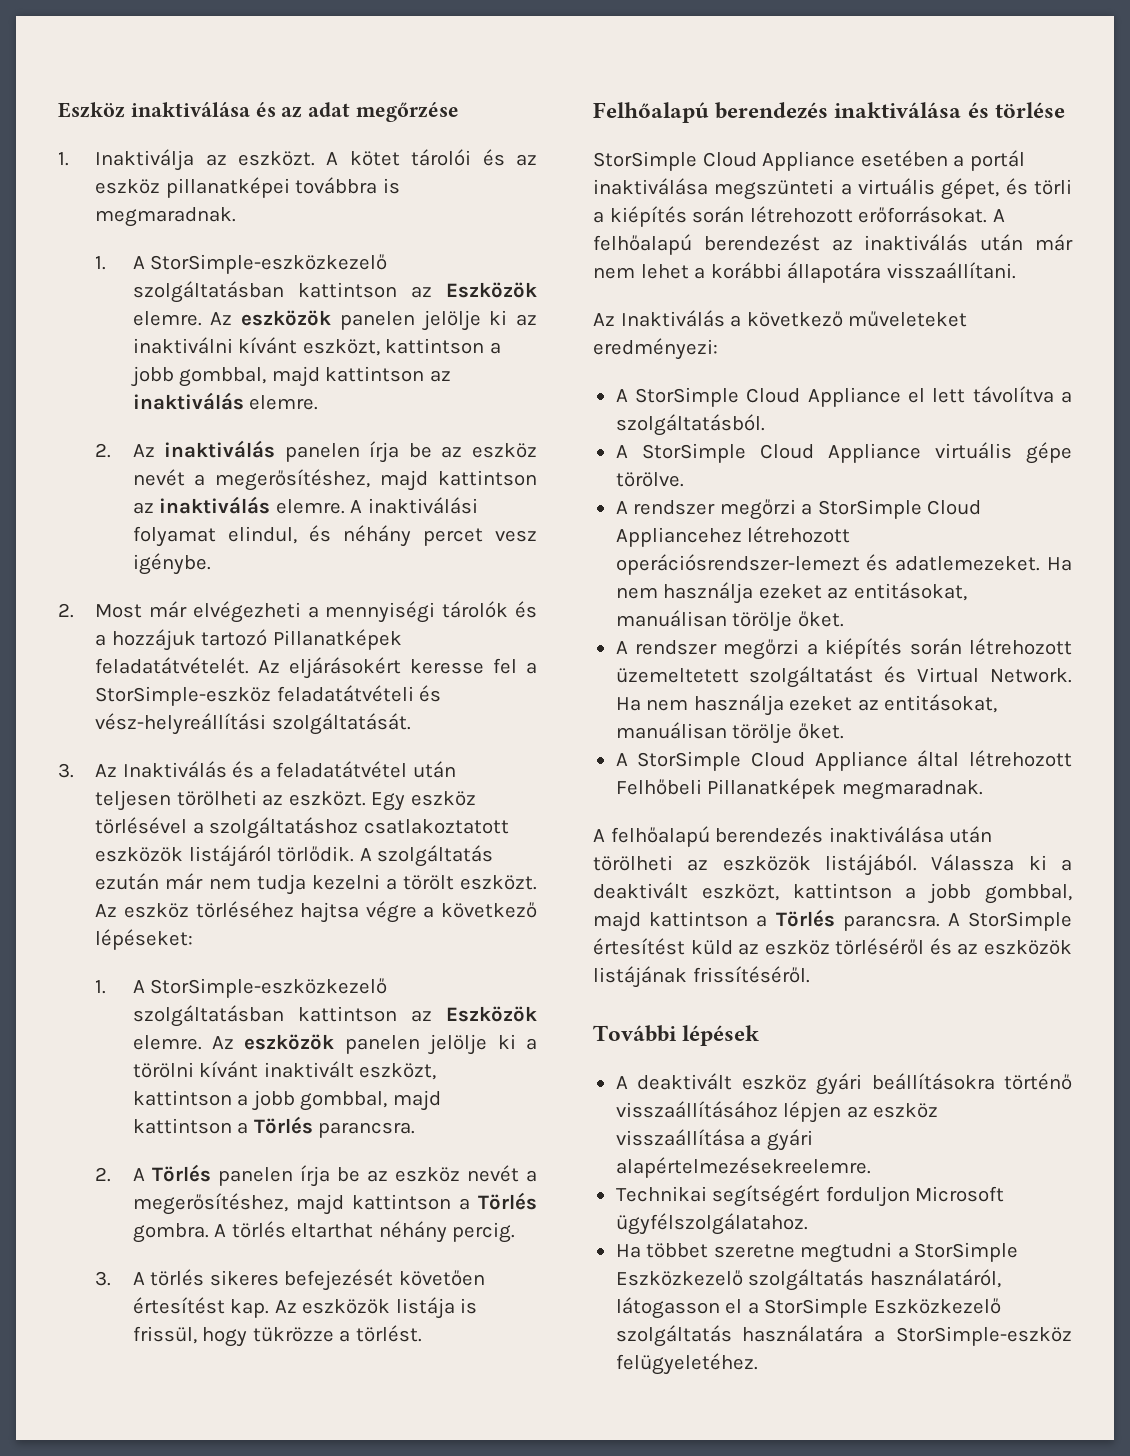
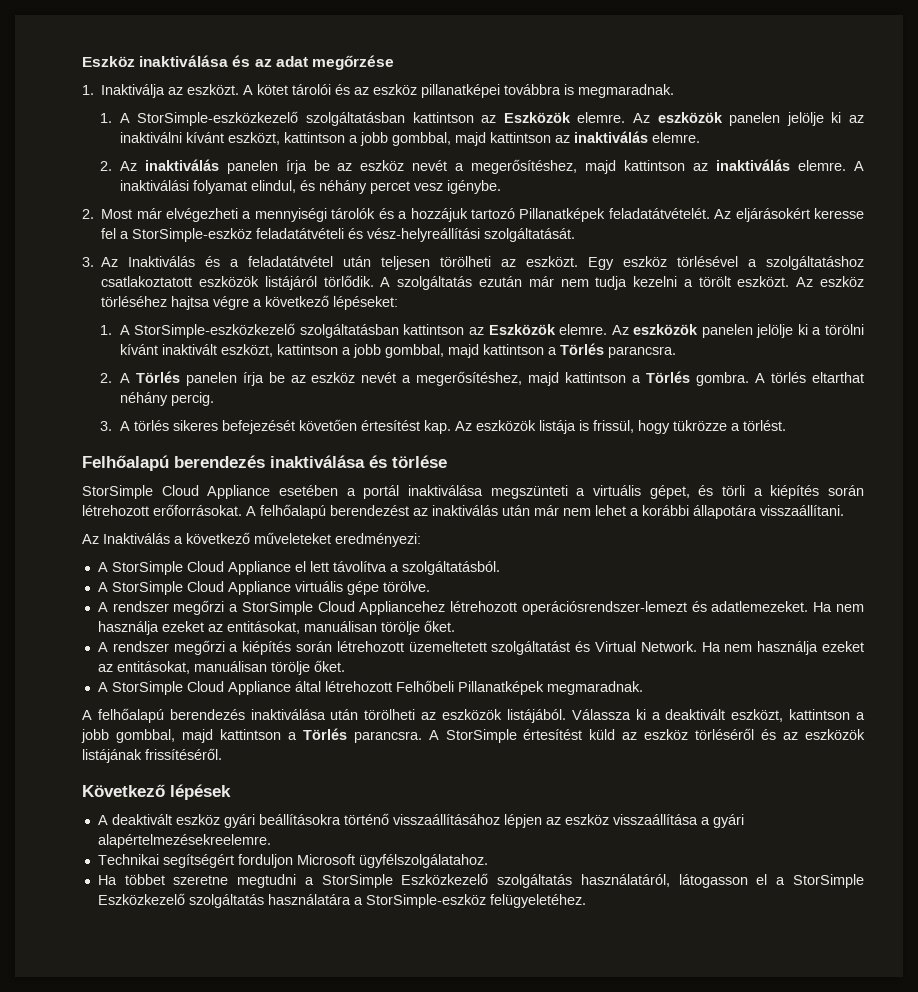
[593,1025,677,1042] További -> [82,784,165,797] Következő

